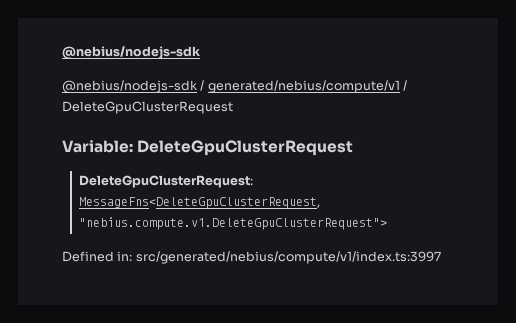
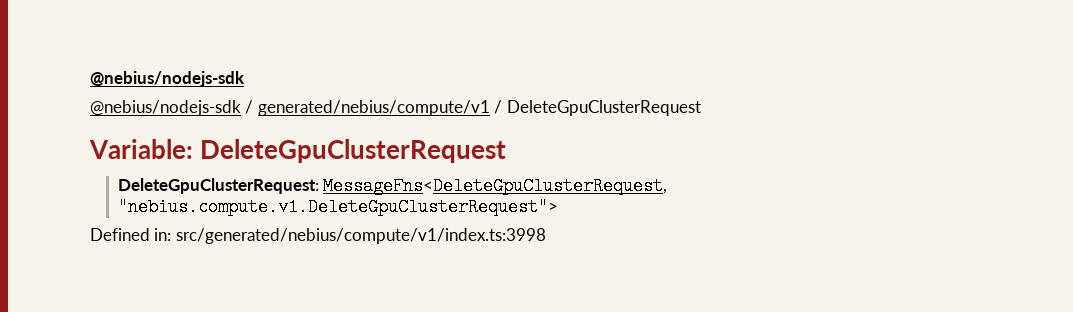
[135,251,441,264] src/generated/nebius/compute/v1/index.ts:3997 -> [175,228,546,244] src/generated/nebius/compute/v1/index.ts:3998

